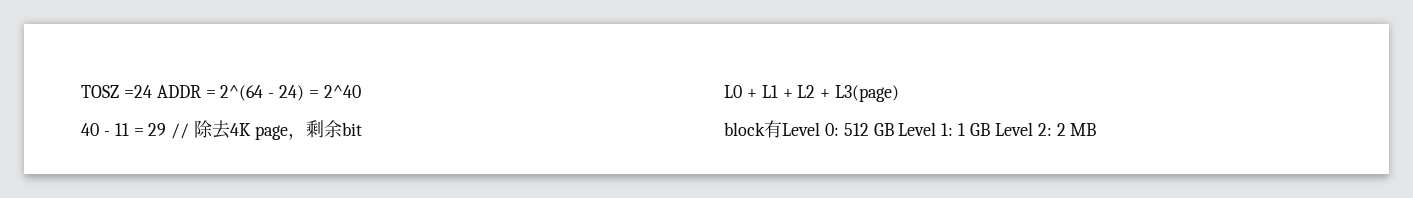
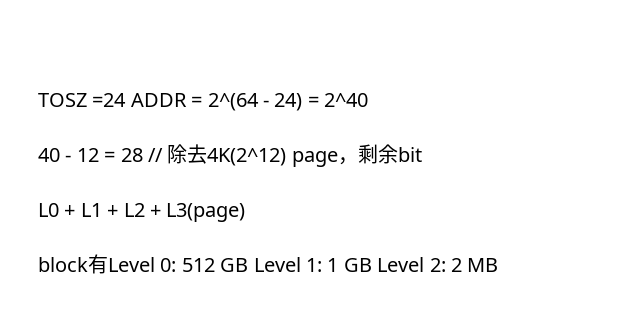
[114,123,167,136] 11 = 29 -> [76,148,143,162] 12 = 28
[230,123,252,136] 4K -> [207,148,287,166] 4K(2^12)

